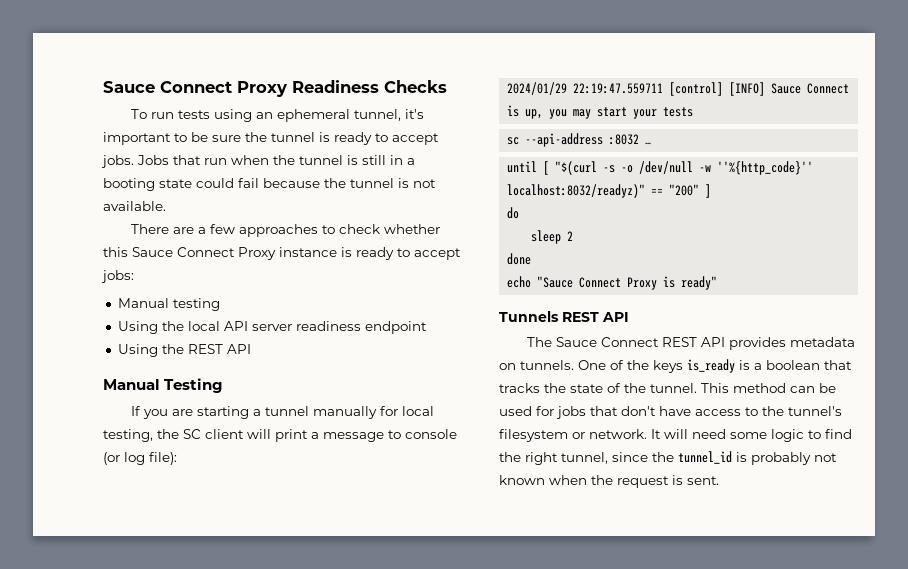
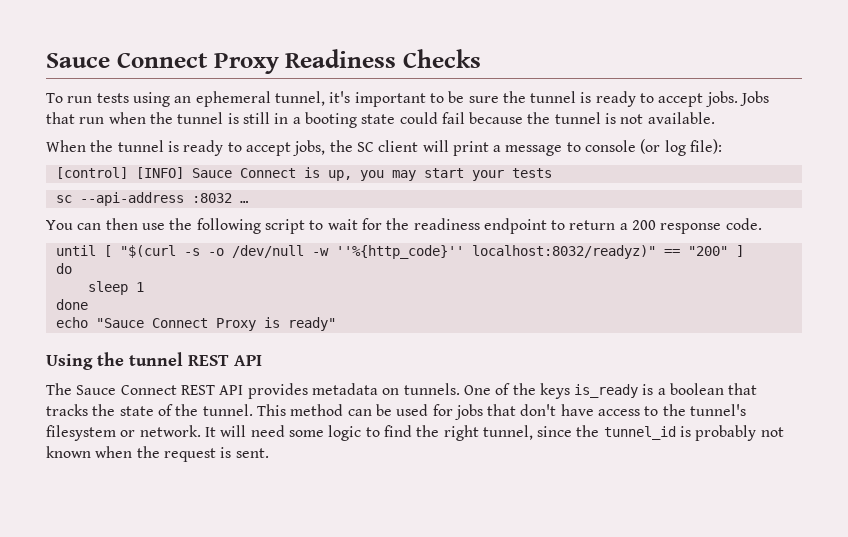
[131,224,441,237] [103,247,461,260] [101,270,134,283] [117,298,220,311] [117,321,427,334] [117,344,251,357] [103,378,224,393] [131,406,435,419] [103,429,153,442] There are a few approaches to check whether this Sauce Connect Proxy instance is ready to accept jobs: // Manual testing // Using the local API server readiness endpoint // Using the REST API // Manual Testing // If you are starting a tunnel manually for local testing, -> [46,140,326,156] When the tunnel is ready to accept jobs,
[507,82,664,95] 2024/01/29 22:19:47.559711 -> (723, 146) none
(652, 143) none -> [46,218,762,234] // You can then use the following script to wait for the readiness endpoint to return a 200 response code.
[567,231,574,241] 2 -> [135,282,144,292] 1
[499,311,559,322] Tunnels -> [46,352,183,370] Using the tunnel

